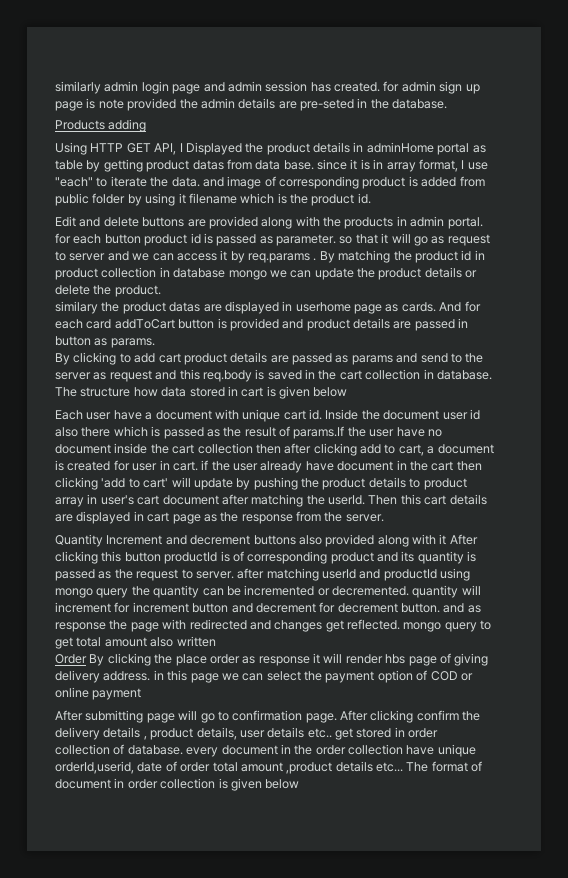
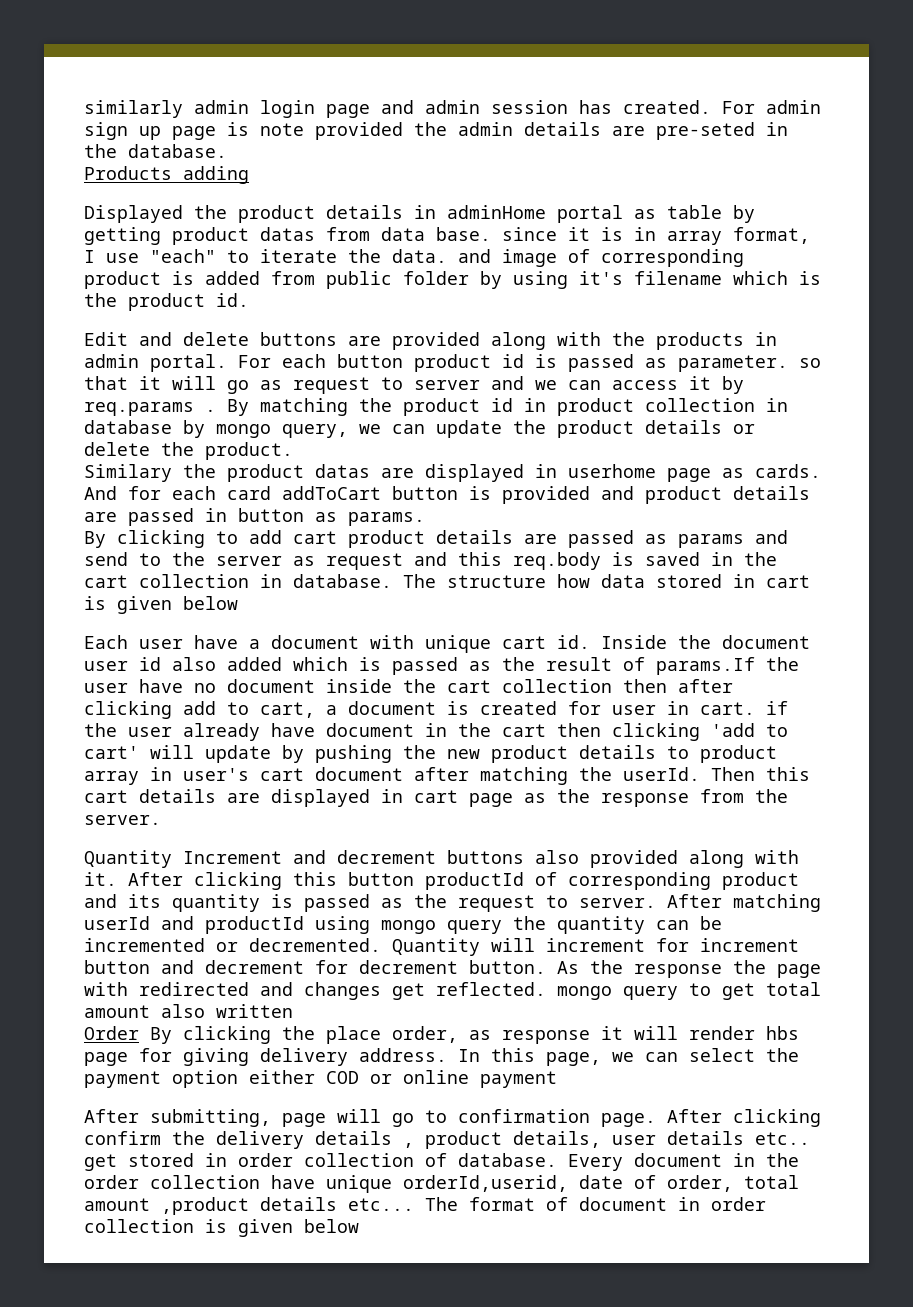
[383,81,400,92] for -> [722,101,755,114] For
[55,142,183,155] Using HTTP GET API, I -> (249, 175) none
[178,193,186,204] it -> [579,271,623,285] it's
[55,233,71,244] for -> [238,355,271,368] For
[228,270,267,280] mongo -> [183,420,348,438] by mongo query,
[55,301,98,314] similary -> [84,464,172,482] Similary
[81,427,111,437] there -> [227,657,282,671] added
(319, 483) none -> [447,749,480,759] new
[439,534,447,545] it -> [84,872,117,886] it.
[220,551,230,562] is -> (524, 881) none
[237,568,265,579] after -> [667,894,722,908] After
[412,585,459,598] quantity -> [392,938,480,956] Quantity
[443,603,481,613] and as -> [557,960,623,974] As the
[209,654,240,664] order -> [392,1026,458,1043] order,
[439,653,451,664] of -> [139,1048,172,1062] for
[153,670,219,683] in this page -> [458,1048,601,1066] In this page,
[416,670,428,681] of -> [249,1070,315,1084] either
[85,710,144,723] submitting -> [150,1109,271,1127] submitting,
[186,747,219,757] every -> [568,1154,623,1171] Every
[180,762,211,772] order -> [667,1175,733,1192] order,

